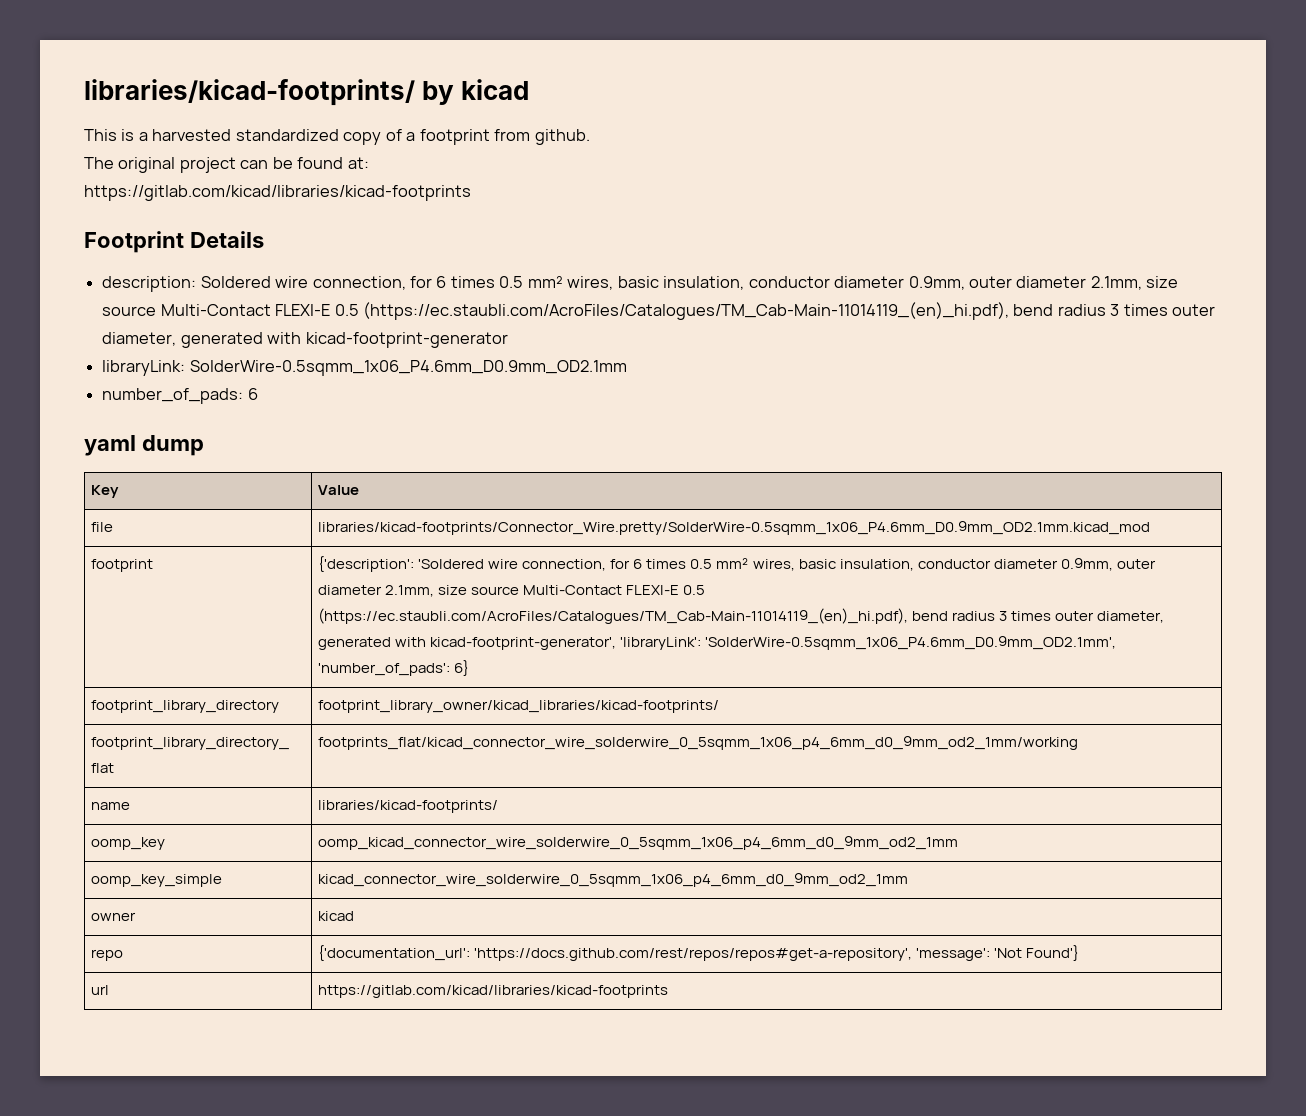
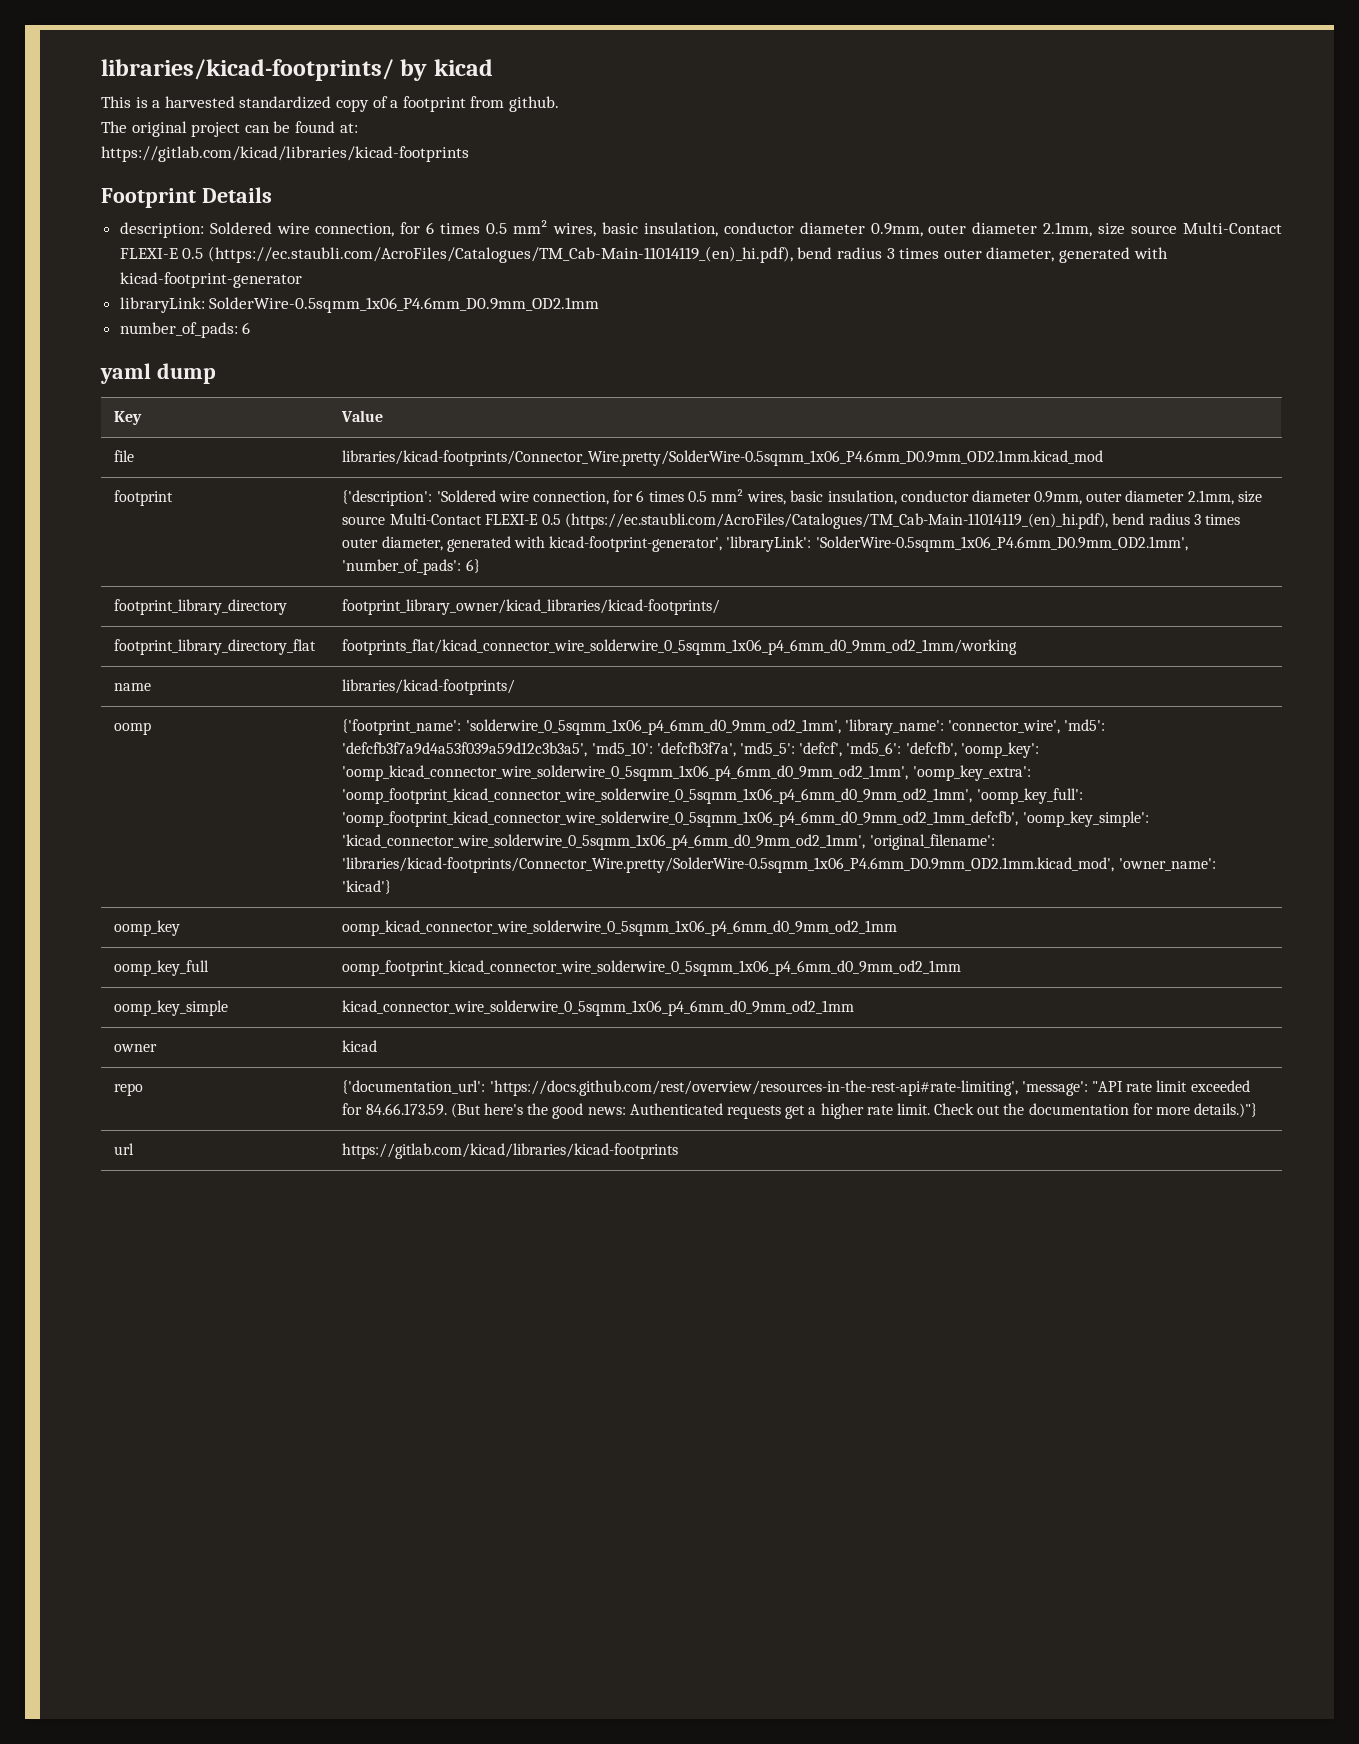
(499, 806) none -> [114,722,152,735] [342,719,1106,735] [342,742,1039,758] [342,765,1031,781] [342,788,1083,804] [342,811,1149,827] [342,834,995,850] [342,857,1216,873] [342,880,392,894] // oomp | {'footprint_name': 'solderwire_0_5sqmm_1x06_p4_6mm_d0_9mm_od2_1mm', 'library_name': 'connector_wire', 'md5': 'defcfb3f7a9d4a53f039a59d12c3b3a5', 'md5_10': 'defcfb3f7a', 'md5_5': 'defcf', 'md5_6': 'defcfb', 'oomp_key': 'oomp_kicad_connector_wire_solderwire_0_5sqmm_1x06_p4_6mm_d0_9mm_od2_1mm', 'oomp_key_extra': 'oomp_footprint_kicad_connector_wire_solderwire_0_5sqmm_1x06_p4_6mm_d0_9mm_od2_1mm', 'oomp_key_full': 'oomp_footprint_kicad_connector_wire_solderwire_0_5sqmm_1x06_p4_6mm_d0_9mm_od2_1mm_defcfb', 'oomp_key_simple': 'kicad_connector_wire_solderwire_0_5sqmm_1x06_p4_6mm_d0_9mm_od2_1mm', 'original_filename': 'libraries/kicad-footprints/Connector_Wire.pretty/SolderWire-0.5sqmm_1x06_P4.6mm_D0.9mm_OD2.1mm.kicad_mod', 'owner_name': 'kicad'}
(959, 843) none -> [114,960,210,976] [342,960,962,976] // oomp_key_full | oomp_footprint_kicad_connector_wire_solderwire_0_5sqmm_1x06_p4_6mm_d0_9mm_od2_1mm
[474,945,1080,961] 'https://docs.github.com/rest/repos/repos#get-a-repository', 'message': 'Not Found'} -> [489,1080,1250,1096] [342,1103,1258,1119] 'https://docs.github.com/rest/overview/resources-in-the-rest-api#rate-limiting', 'message': "API rate limit exceeded for 84.66.173.59. (But here's the good news: Authenticated requests get a higher rate limit. Check out the documentation for more details.)"}

